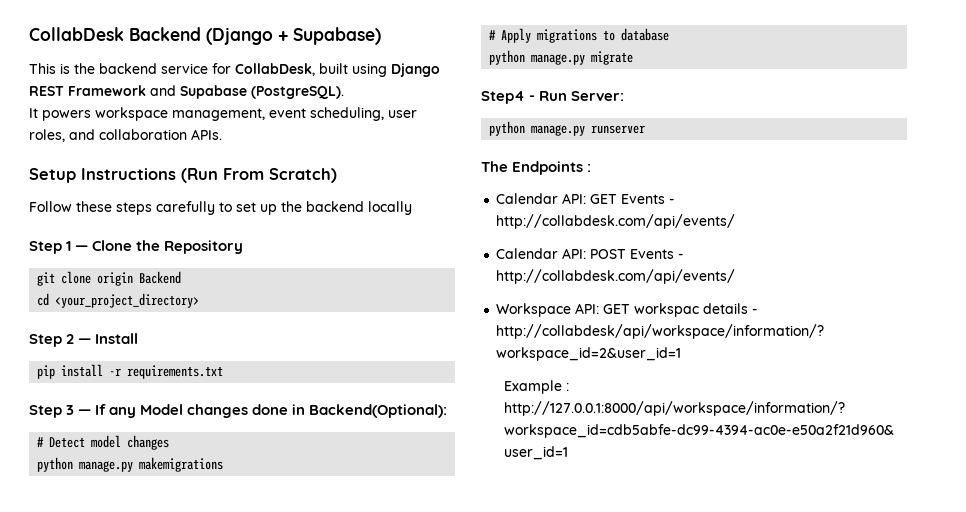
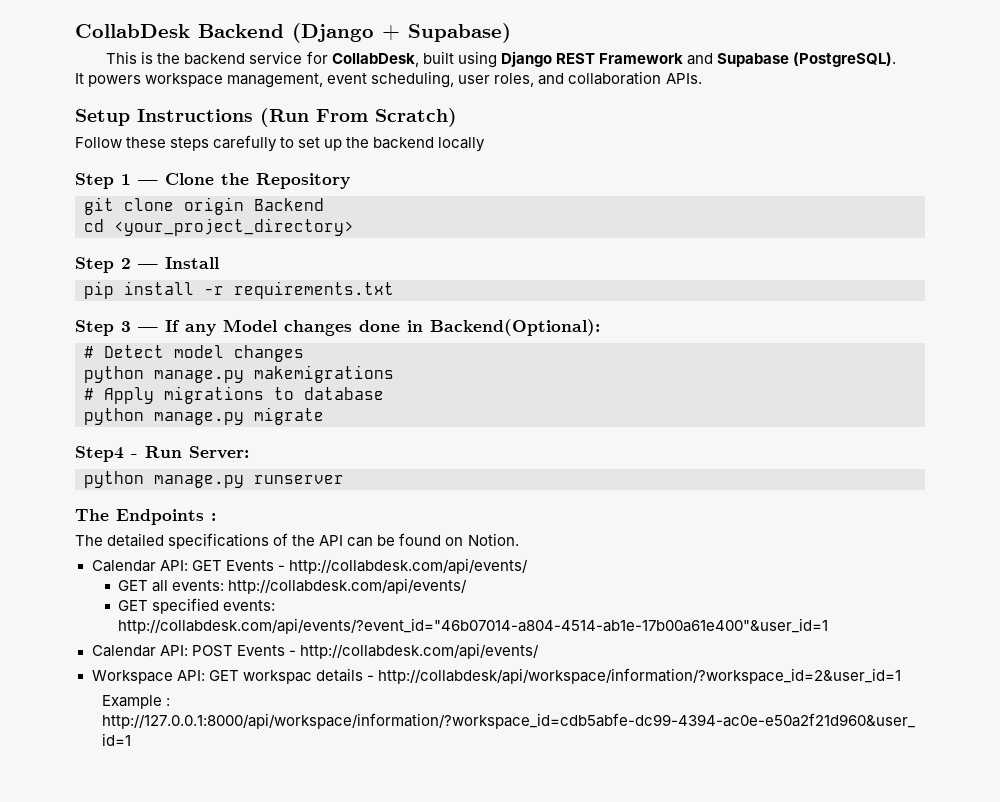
(592, 168) none -> [75,533,519,549] // The detailed specifications of the API can be found on Notion.
(736, 221) none -> [118,578,468,594] [118,598,276,614] [118,618,829,634] // GET all events: http://collabdesk.com/api/events/ // GET specified events: http://collabdesk.com/api/events/?event_id="46b07014-a804-4514-ab1e-17b00a61e400"&user_id=1

